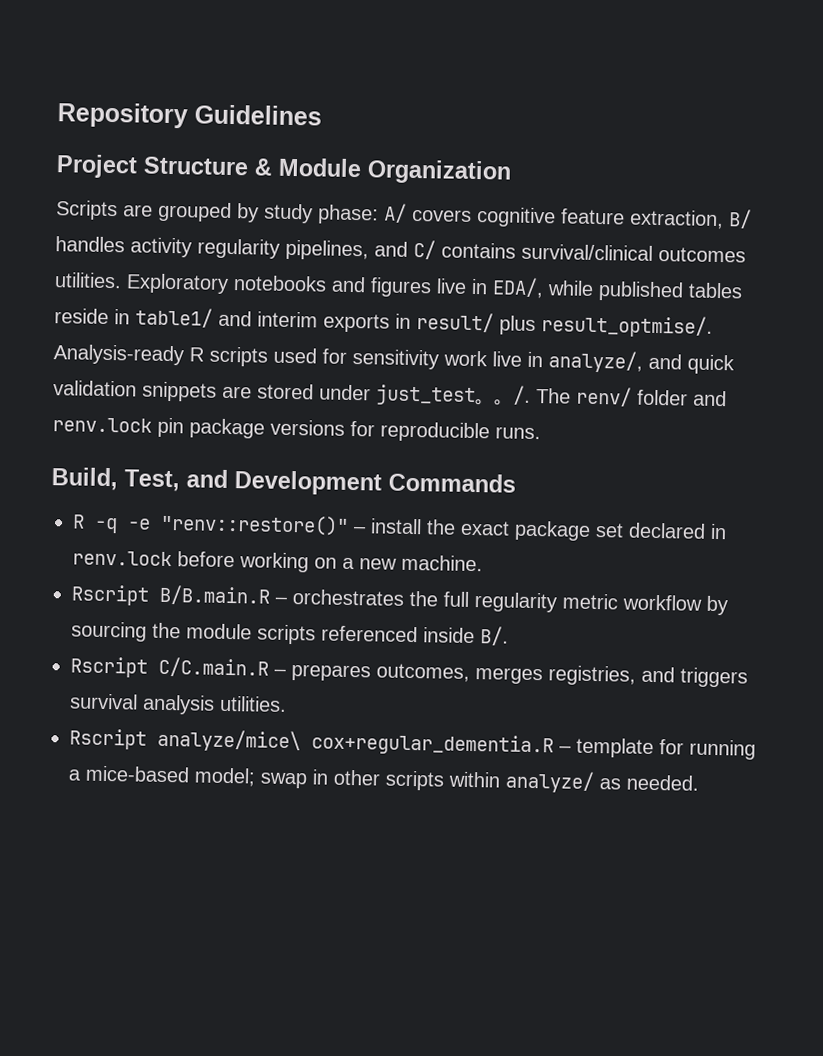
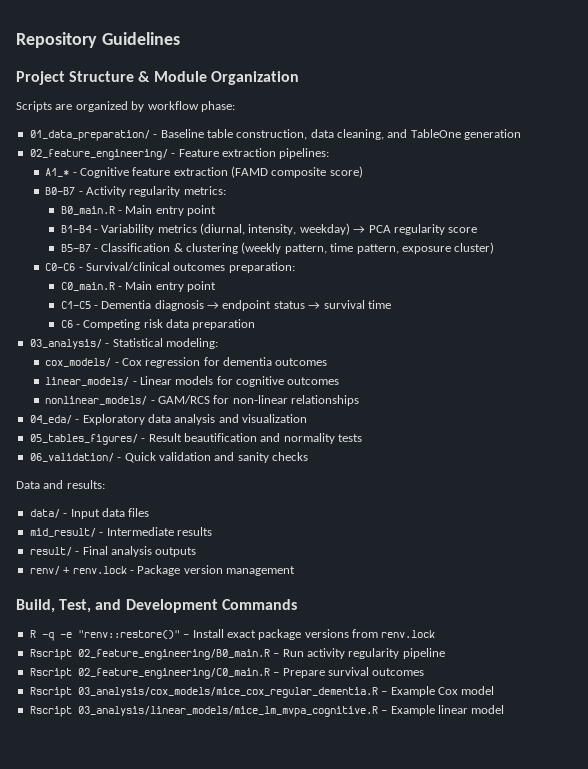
[158,201,752,230] [55,236,746,263] [54,272,743,302] [54,307,713,338] [53,344,735,375] [53,380,727,407] [52,417,541,443] grouped by study phase: A/ covers cognitive feature extraction, B/ handles activity regularity pipelines, and C/ contains survival/clinical outcomes utilities. Exploratory notebooks and figures live in EDA/, while published tables reside in table1/ and interim exports in result/ plus result_optmise/. Analysis-ready R scripts used for sensitivity work live in analyze/, and quick validation snippets are stored under just_test。。/. The renv/ folder and renv.lock pin package versions for reproducible runs. -> [75,101,235,112] [29,129,522,141] [29,148,330,160] [45,166,363,178] [45,186,226,197] [60,205,217,216] [60,223,478,235] [60,242,495,254] [45,262,295,273] [60,281,217,292] [60,300,391,311] [60,319,256,330] [29,338,218,349] [45,357,328,368] [45,376,340,387] [45,395,360,406] [29,414,307,425] [29,433,362,445] [29,452,308,463] [16,480,105,489] [29,508,150,519] [29,527,212,537] [29,546,197,557] [29,565,295,576] organized by workflow phase: // 01_data_preparation/ - Baseline table construction, data cleaning, and TableOne generation // 02_feature_engineering/ - Feature extraction pipelines: // A1_* - Cognitive feature extraction (FAMD composite score) // B0-B7 - Activity regularity metrics: // B0_main.R - Main entry point // B1-B4 - Variability metrics (diurnal, intensity, weekday) → PCA regularity score // B5-B7 - Classification & clustering (weekly pattern, time pattern, exposure cluster) // C0-C6 - Survival/clinical outcomes preparation: // C0_main.R - Main entry point // C1-C5 - Dementia diagnosis → endpoint status → survival time // C6 - Competing risk data preparation // 03_analysis/ - Statistical modeling: // cox_models/ - Cox regression for dementia outcomes // linear_models/ - Linear models for cognitive outcomes // nonlinear_models/ - GAM/RCS for non-linear relationships // 04_eda/ - Exploratory data analysis and visualization // 05_tables_figures/ - Result beautification and normality tests // 06_validation/ - Quick validation and sanity checks // Data and results: // data/ - Input data files // mid_result/ - Intermediate results // result/ - Final analysis outputs // renv/ + renv.lock - Package version management
[370,518,727,541] [72,550,483,573] [71,584,728,616] [71,621,509,646] [70,656,748,688] [69,693,287,715] [69,728,756,760] [68,765,699,794] install the exact package set declared in renv.lock before working on a new machine. // Rscript B/B.main.R – orchestrates the full regularity metric workflow by sourcing the module scripts referenced inside B/. // Rscript C/C.main.R – prepares outcomes, merges registries, and triggers survival analysis utilities. // Rscript analyze/mice\ cox+regular_dementia.R – template for running a mice-based model; swap in other scripts within analyze/ as needed. -> [192,629,436,640] [29,648,445,660] [29,667,425,679] [29,686,495,698] [29,705,505,717] Install exact package versions from renv.lock // Rscript 02_feature_engineering/B0_main.R – Run activity regularity pipeline // Rscript 02_feature_engineering/C0_main.R – Prepare survival outcomes // Rscript 03_analysis/cox_models/mice_cox_regular_dementia.R – Example Cox model // Rscript 03_analysis/linear_models/mice_lm_mvpa_cognitive.R – Example linear model

